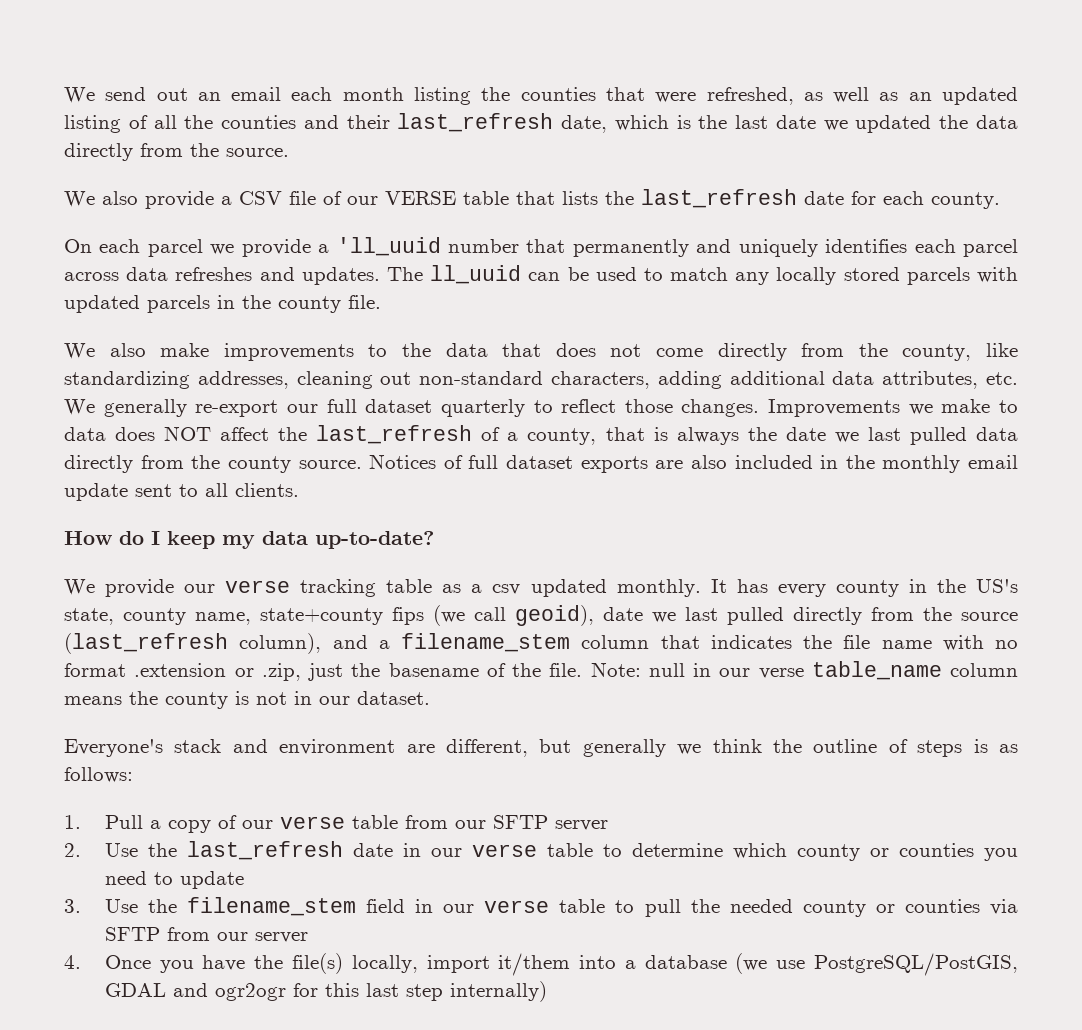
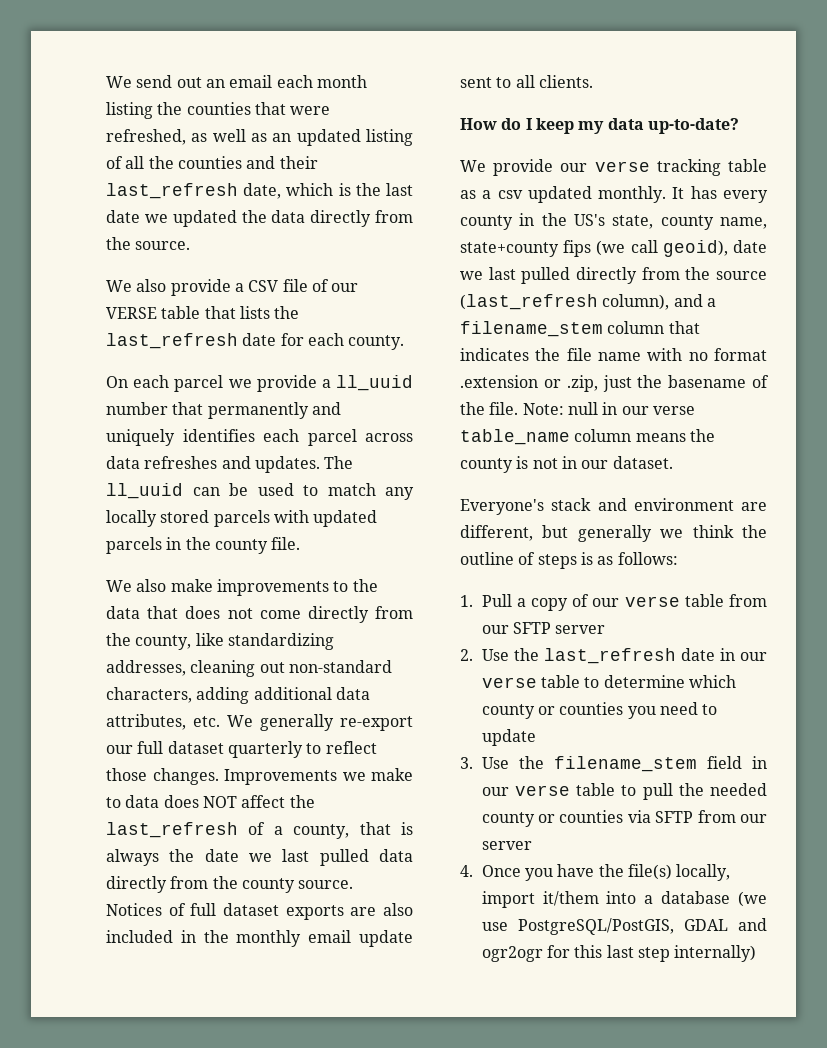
[336,237,441,256] 'll_uuid -> [336,375,414,391] ll_uuid

